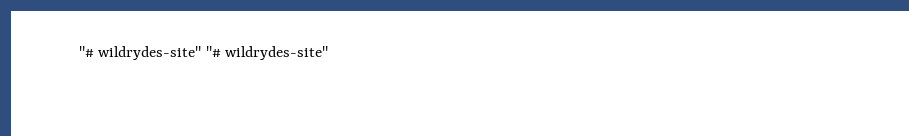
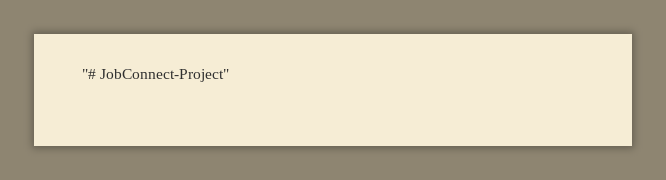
[79,46,329,60] "# wildrydes-site" "# wildrydes-site" -> [82,69,230,82] "# JobConnect-Project"

